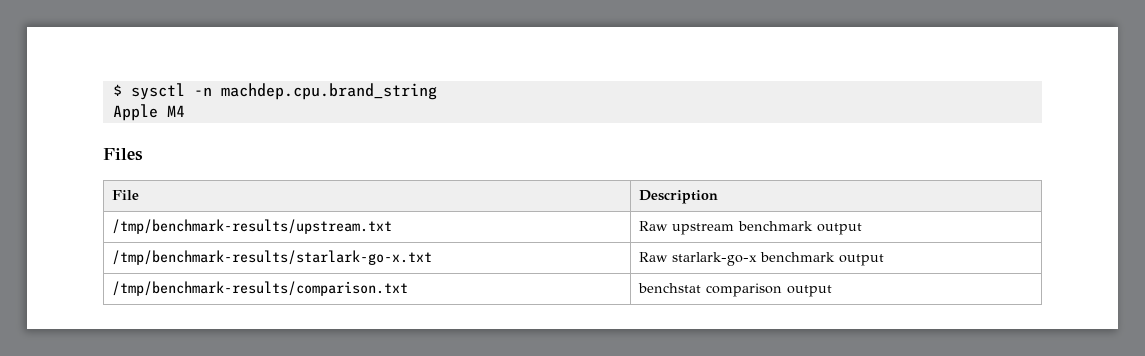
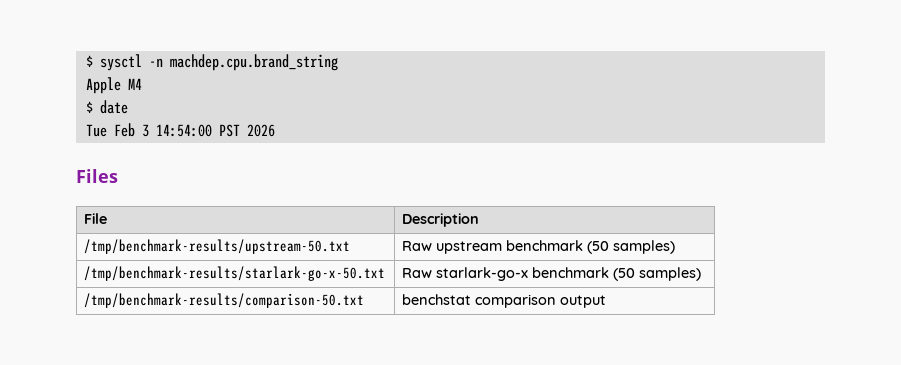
(185, 111) none -> [85,100,128,114] [85,123,275,137] // $ date // Tue Feb 3 14:54:00 PST 2026
[111,219,392,234] /tmp/benchmark-results/upstream.txt -> [84,239,351,254] /tmp/benchmark-results/upstream-50.txt
[816,223,862,235] [111,250,432,265] output // /tmp/benchmark-results/starlark-go-x.txt -> [587,240,676,254] [84,266,386,281] (50 samples) // /tmp/benchmark-results/starlark-go-x-50.txt
[838,254,884,266] [111,281,408,296] output // /tmp/benchmark-results/comparison.txt -> [613,267,702,281] [84,293,365,308] (50 samples) // /tmp/benchmark-results/comparison-50.txt

